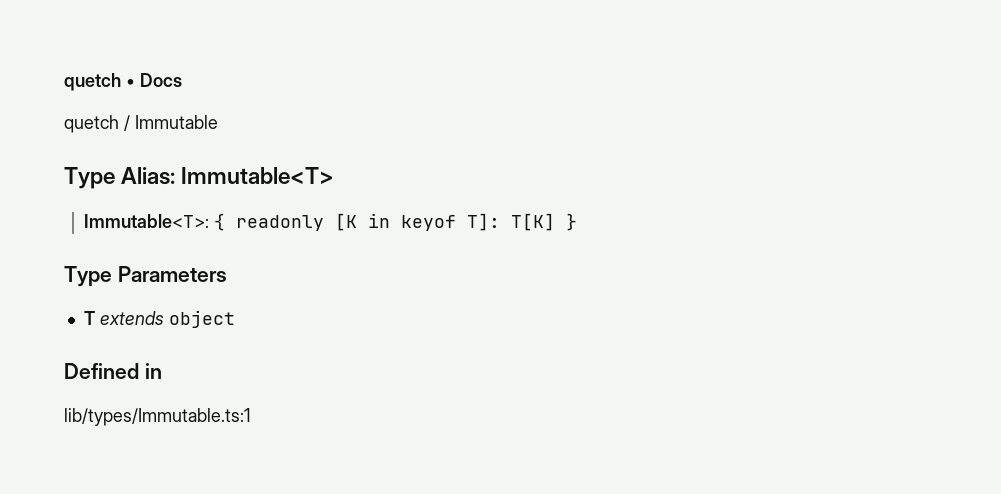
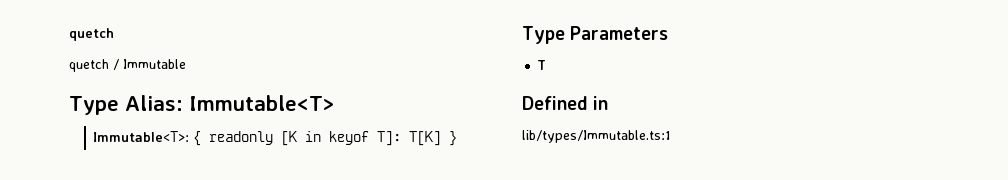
[64,73,182,91] quetch • Docs -> [69,28,114,41] quetch
[99,310,235,328] extends object -> (547, 65) none

